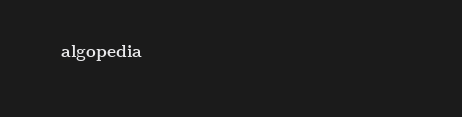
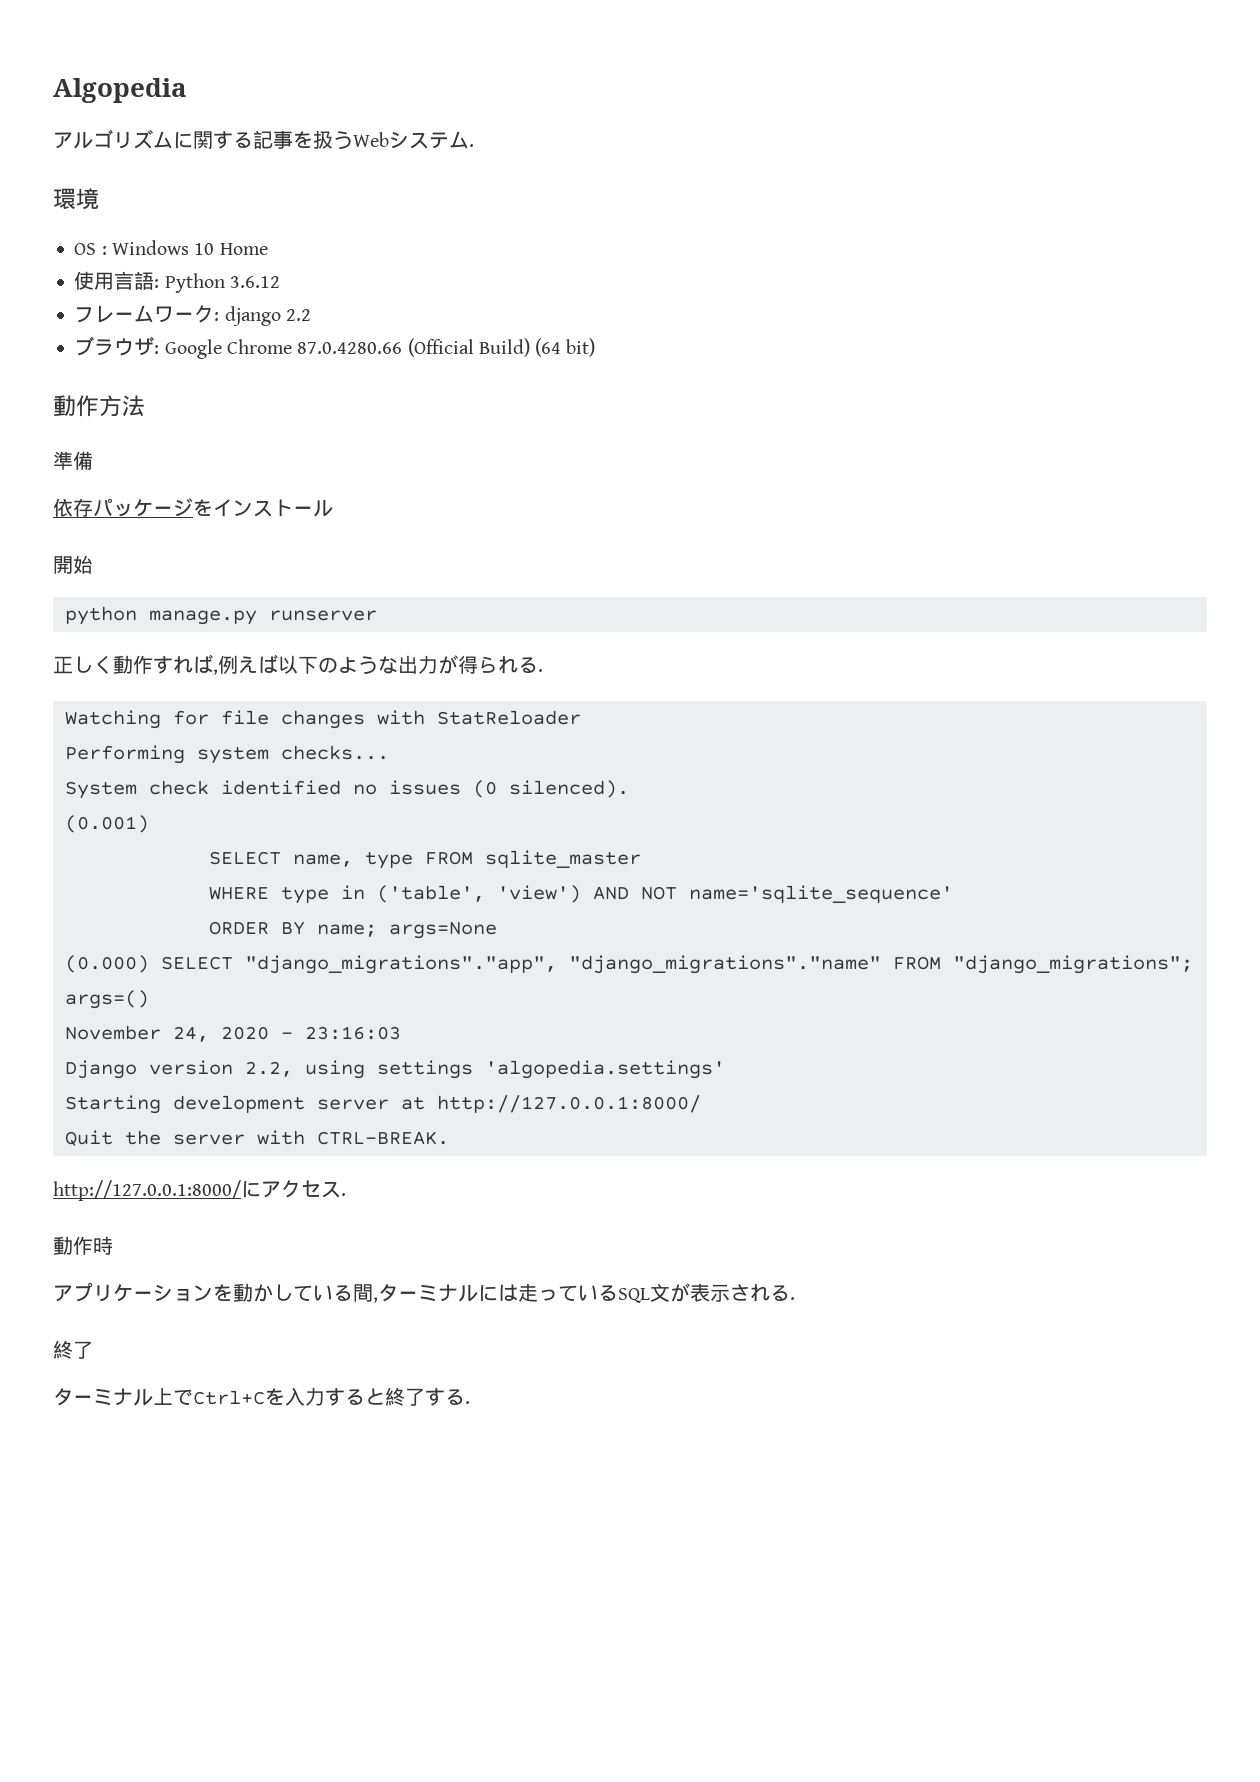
[61,45,142,61] algopedia -> [53,78,187,103] [53,129,474,150] [53,188,99,210] [74,240,268,255] [74,271,280,293] [74,305,311,326] [74,336,596,359] [53,395,145,417] [53,451,93,470] [53,498,333,517] [53,555,93,574] [64,606,377,625] [53,654,543,675] [64,710,581,729] [64,745,389,764] [64,780,629,799] [64,815,149,833] [208,850,641,869] [208,885,953,904] [208,921,497,939] [64,955,1193,974] [64,990,149,1009] [64,1025,401,1042] [64,1060,725,1079] [64,1095,701,1114] [64,1130,449,1146] [53,1180,346,1201] [53,1236,113,1255] [53,1282,795,1303] [53,1340,93,1359] [53,1387,470,1406] Algopedia // アルゴリズムに関する記事を扱うWebシステム. // 環境 // OS : Windows 10 Home // 使用言語: Python 3.6.12 // フレームワーク: django 2.2 // ブラウザ: Google Chrome 87.0.4280.66 (Official Build) (64 bit) // 動作方法 // 準備 // 依存パッケージをインストール // 開始 // python manage.py runserver // 正しく動作すれば,例えば以下のような出力が得られる. // Watching for file changes with StatReloader // Performing system checks... // System check identified no issues (0 silenced). // (0.001) // SELECT name, type FROM sqlite_master // WHERE type in ('table', 'view') AND NOT name='sqlite_sequence' // ORDER BY name; args=None // (0.000) SELECT "django_migrations"."app", "django_migrations"."name" FROM "django_migrations"; args=() // November 24, 2020 - 23:16:03 // Django version 2.2, using settings 'algopedia.settings' // Starting development server at http://127.0.0.1:8000/ // Quit the server with CTRL-BREAK. // http://127.0.0.1:8000/にアクセス. // 動作時 // アプリケーションを動かしている間,ターミナルには走っているSQL文が表示される. // 終了 // ターミナル上でCtrl+Cを入力すると終了する.

